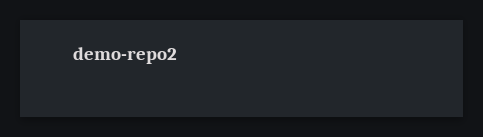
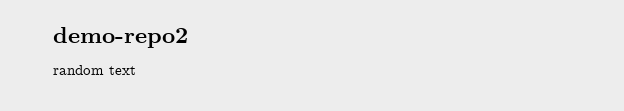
(177, 55) none -> [53,65,136,75] // random text

